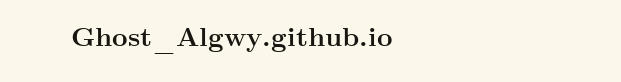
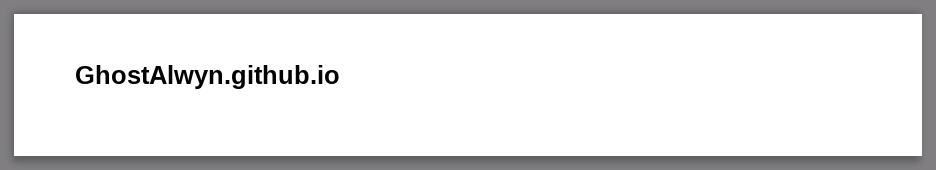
[71,27,393,54] Ghost_Algwy.github.io -> [75,65,340,89] GhostAlwyn.github.io

